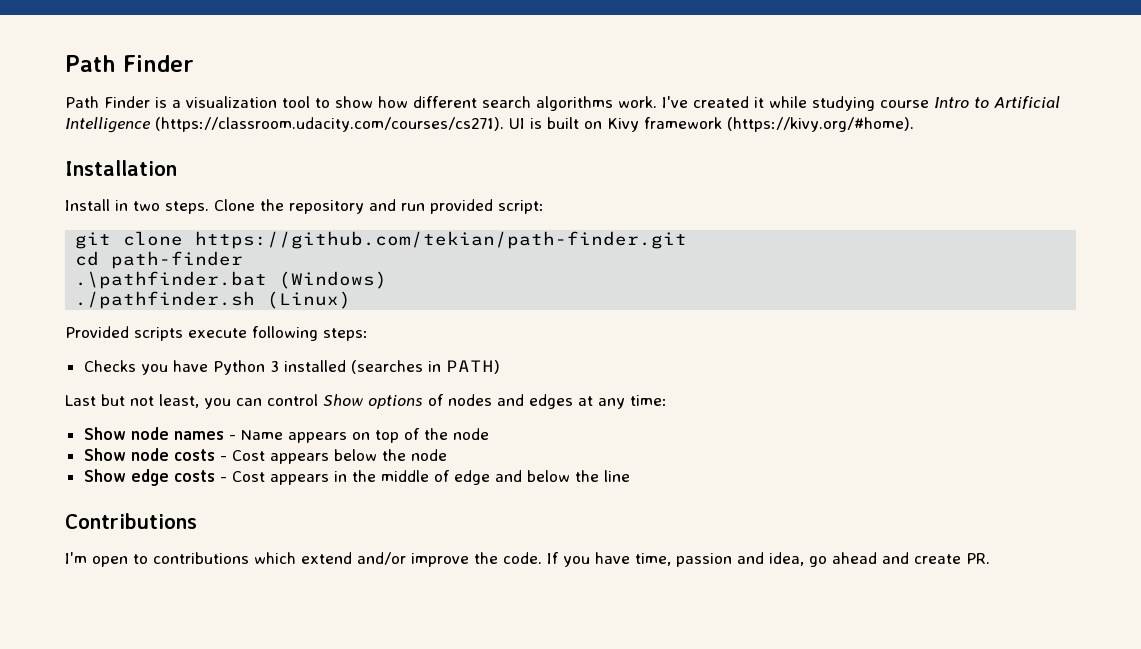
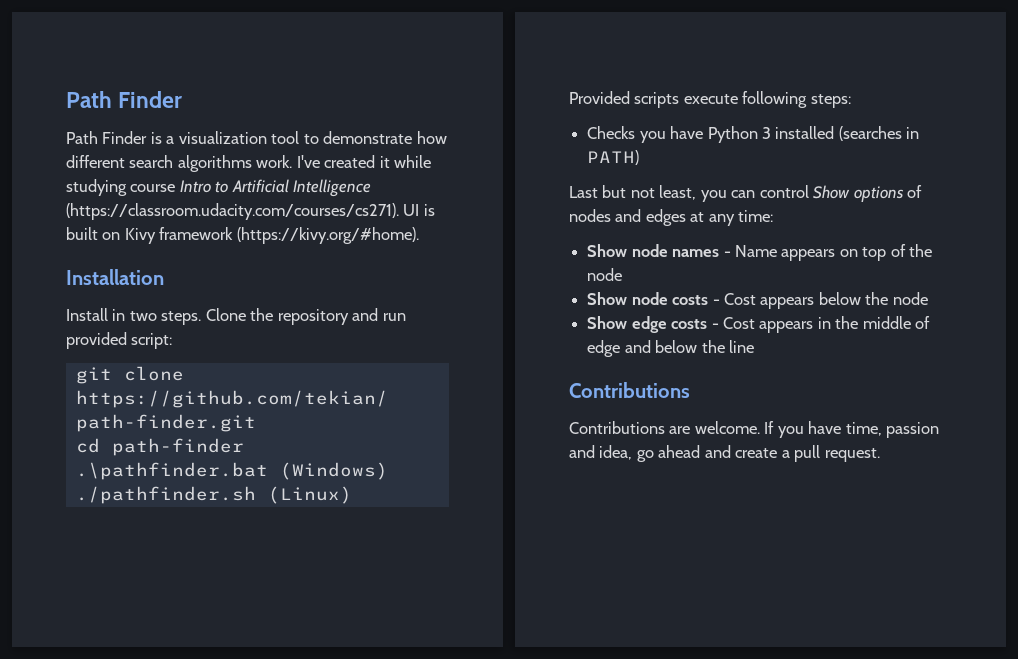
[335,96,373,108] show -> [323,131,413,144] demonstrate
[65,552,542,567] I'm open to contributions which extend and/or improve the code. -> [569,421,760,434] Contributions are welcome.
[966,553,990,564] PR. -> [781,445,880,462] a pull request.

